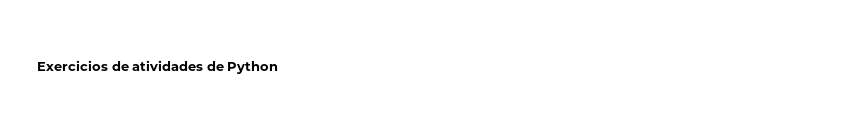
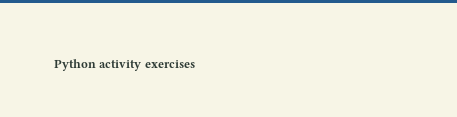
[37,60,279,74] Exercicios de atividades de Python -> [54,59,195,71] Python activity exercises

